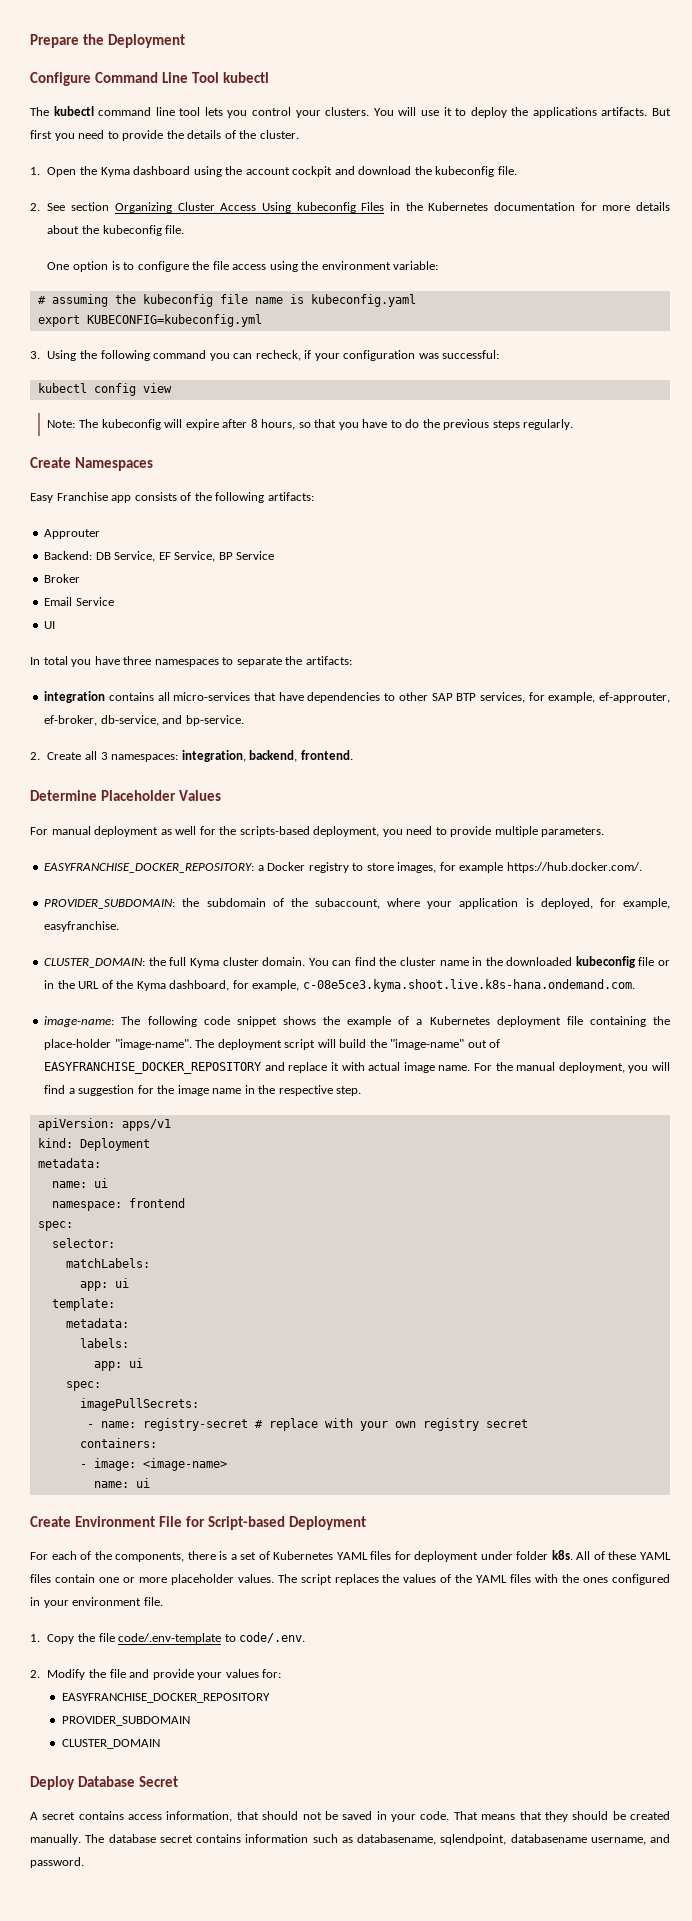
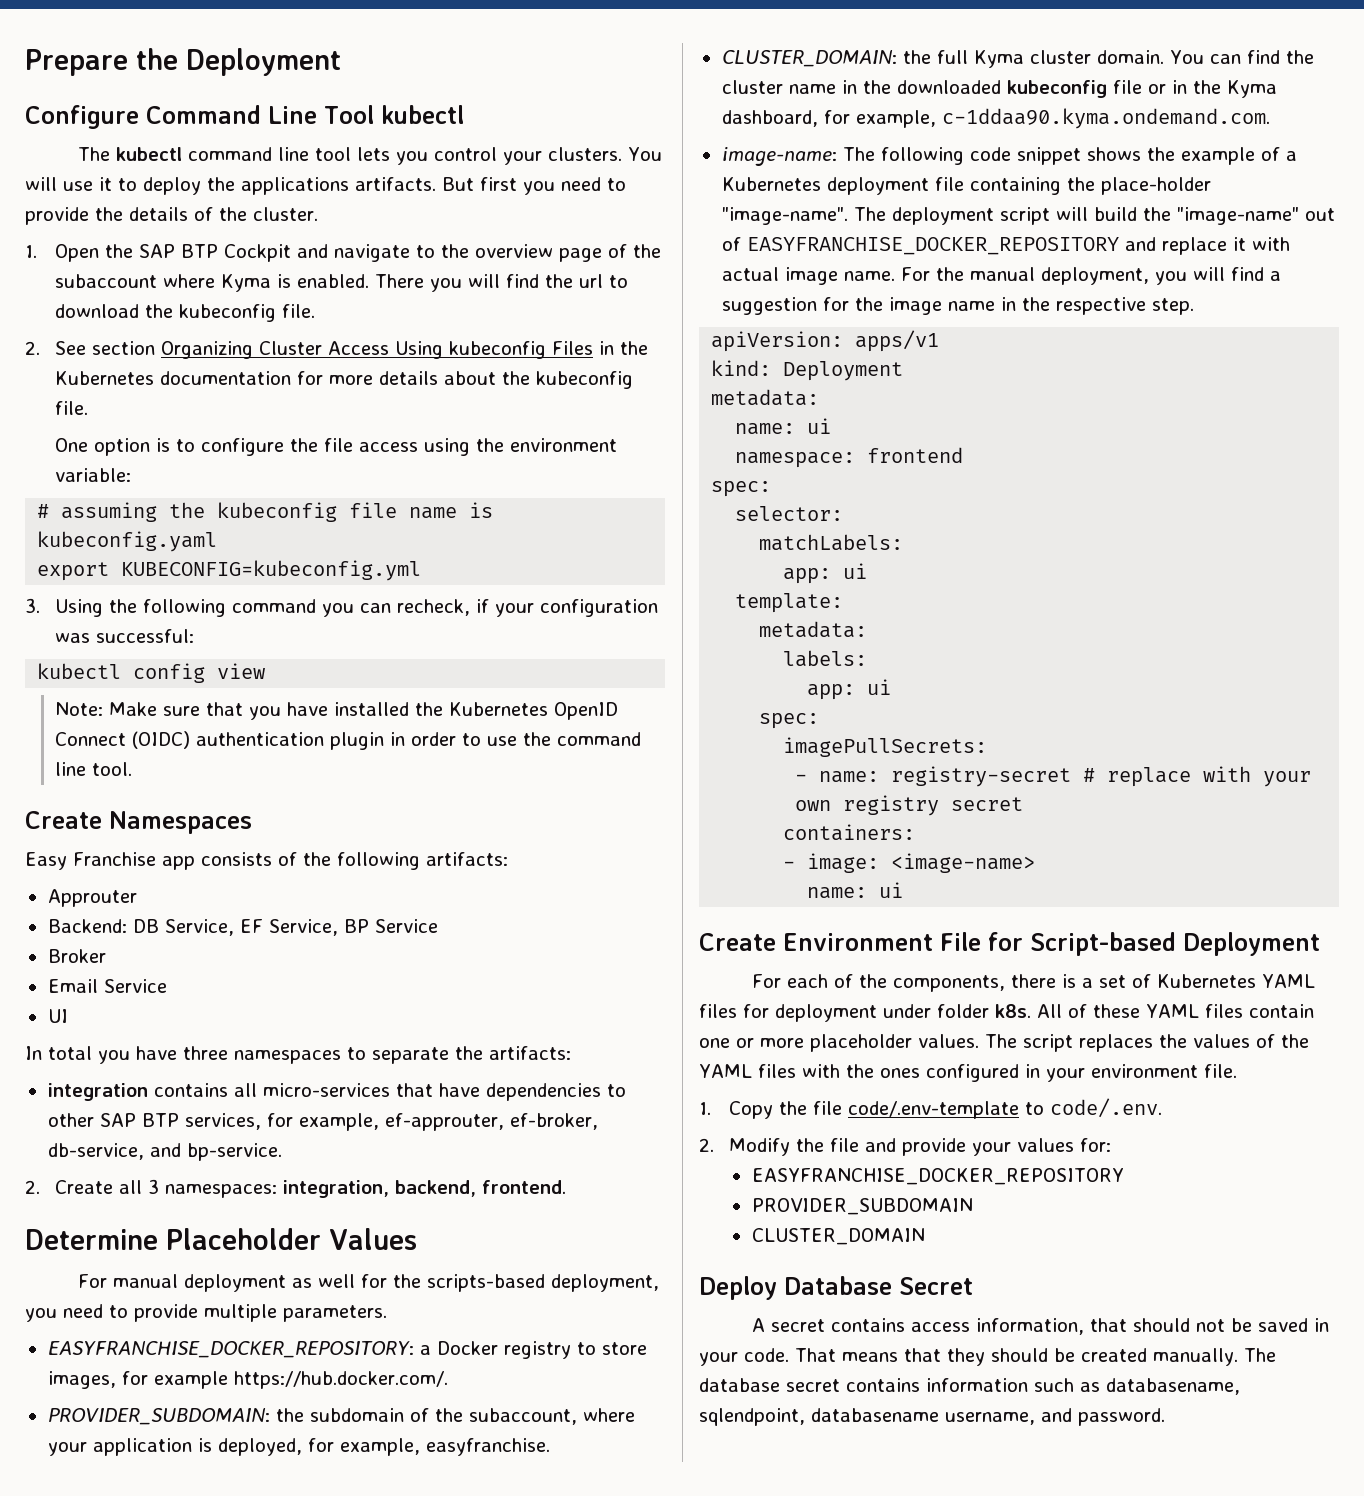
[100,166,355,177] Kyma dashboard using the account cockpit and -> [139,244,662,262] [55,274,629,292] SAP BTP Cockpit and navigate to the overview page of the subaccount where Kyma is enabled. There you will find the url to
[78,419,574,430] The kubeconfig will expire after 8 hours, so that you have to do the previous steps regularly. -> [109,702,619,720] [55,731,642,750] [55,762,133,776] Make sure that you have installed the Kubernetes OpenID Connect (OIDC) authentication plugin in order to use the command line tool.
[78,980,134,989] URL of the -> (1221, 87) none
[302,979,635,992] c-08e5ce3.kyma.shoot.live.k8s-hana.ondemand.com. -> [941,108,1270,129] c-1ddaa90.kyma.ondemand.com.

